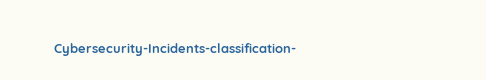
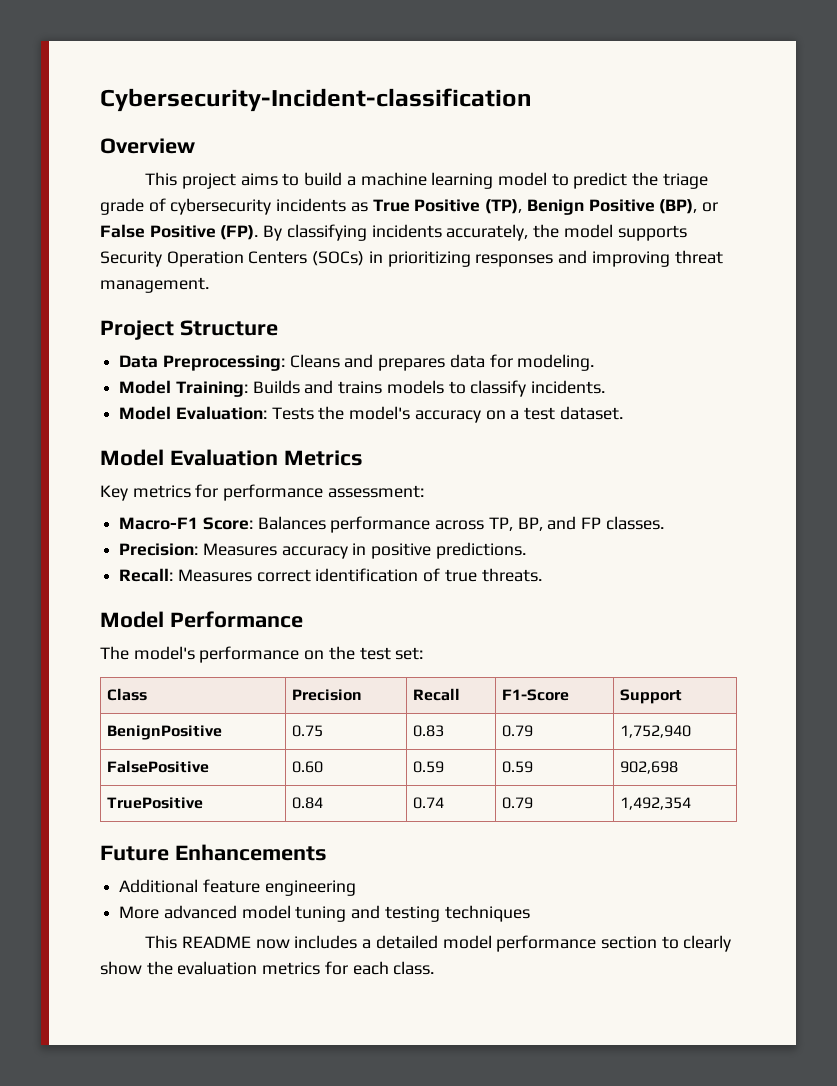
[54,43,296,56] Cybersecurity-Incidents-classification- -> [100,88,532,112] [100,138,195,154] [145,172,708,189] [100,198,718,215] [100,224,687,241] [100,250,723,267] [100,277,209,293] [100,320,278,340] [119,354,595,371] [119,380,606,397] [119,406,623,423] [100,449,363,466] [100,484,424,501] [119,516,664,533] [119,542,526,559] [119,568,542,582] [100,611,303,628] [100,646,424,663] [107,688,148,701] [292,689,363,701] [413,688,461,701] [502,689,570,701] [620,689,683,704] [107,725,223,740] [292,725,324,737] [413,725,445,737] [502,725,534,737] [620,725,692,738] [107,760,210,773] [292,761,324,773] [413,761,445,773] [502,761,534,773] [620,761,679,774] [107,797,204,809] [292,797,324,809] [413,797,445,809] [502,797,534,809] [620,797,692,810] [100,844,327,861] [119,879,356,896] [119,905,530,922] [145,935,732,952] [100,961,435,975] Cybersecurity-Incident-classification // Overview // This project aims to build a machine learning model to predict the triage grade of cybersecurity incidents as True Positive (TP), Benign Positive (BP), or False Positive (FP). By classifying incidents accurately, the model supports Security Operation Centers (SOCs) in prioritizing responses and improving threat management. // Project Structure // Data Preprocessing: Cleans and prepares data for modeling. // Model Training: Builds and trains models to classify incidents. // Model Evaluation: Tests the model's accuracy on a test dataset. // Model Evaluation Metrics // Key metrics for performance assessment: // Macro-F1 Score: Balances performance across TP, BP, and FP classes. // Precision: Measures accuracy in positive predictions. // Recall: Measures correct identification of true threats. // Model Performance // The model's performance on the test set: // Class | Precision | Recall | F1-Score | Support // BenignPositive | 0.75 | 0.83 | 0.79 | 1,752,940 // FalsePositive | 0.60 | 0.59 | 0.59 | 902,698 // TruePositive | 0.84 | 0.74 | 0.79 | 1,492,354 // Future Enhancements // Additional feature engineering // More advanced model tuning and testing techniques // This README now includes a detailed model performance section to clearly show the evaluation metrics for each class.

